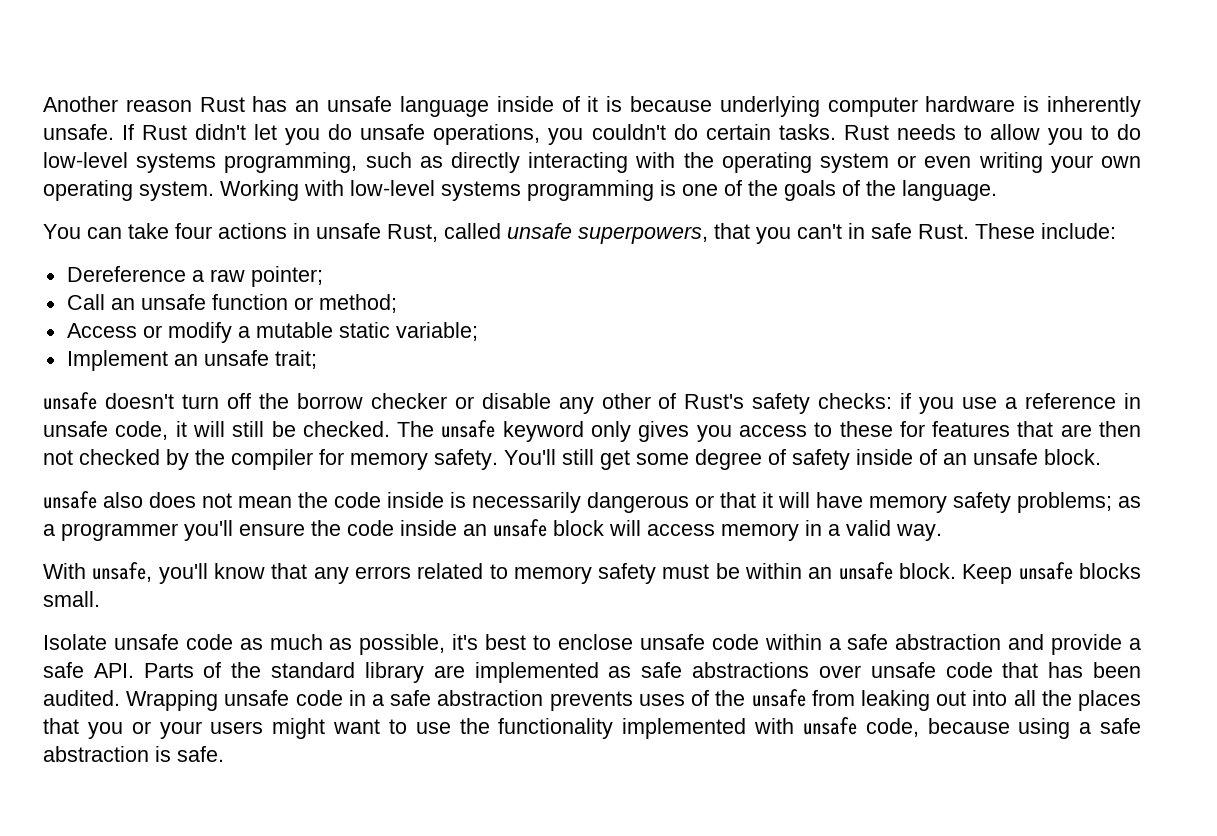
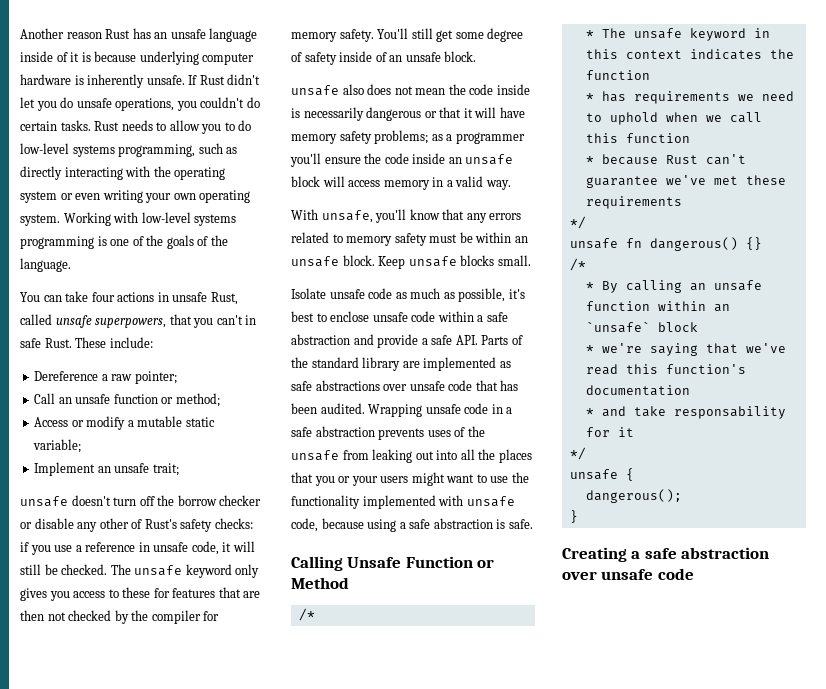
(224, 754) none -> [291,556,495,571] [291,577,349,589] [298,608,315,621] [585,28,770,41] [585,49,794,60] [585,70,650,80] [585,91,794,104] [585,112,762,125] [585,133,690,143] [585,154,746,165] [585,175,786,188] [585,196,682,209] [569,216,586,229] [569,237,762,251] [569,258,586,271] [585,280,762,293] [585,301,730,312] [585,321,698,333] [585,343,786,356] [585,364,746,375] [585,385,690,396] [585,406,786,419] [585,427,634,437] [569,447,586,460] [569,468,634,481] [585,489,682,503] [569,510,578,523] [562,547,770,562] [562,568,694,580] // Calling Unsafe Function or Method // /* // * The unsafe keyword in this context indicates the function // * has requirements we need to uphold when we call this function // * because Rust can't guarantee we've met these requirements // */ // unsafe fn dangerous() {} // /* // * By calling an unsafe function within an `unsafe` block // * we're saying that we've read this function's documentation // * and take responsability for it // */ // unsafe { // dangerous(); // } // Creating a safe abstraction over unsafe code

